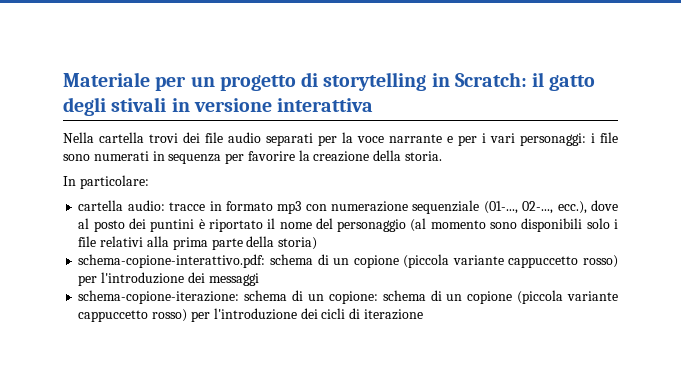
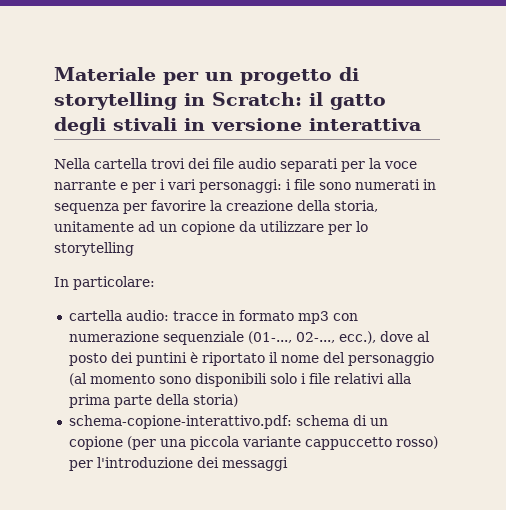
[405,151,443,161] storia. -> [334,200,378,212] [54,221,368,235] [54,242,134,256] storia, unitamente ad un copione da utilizzare per lo storytelling
[403,254,450,268] (piccola -> [126,436,239,450] (per una piccola
[78,290,619,304] [78,308,423,322] // schema-copione-iterazione: schema di un copione: schema di un copione (piccola variante cappuccetto rosso) per l'introduzione dei cicli di iterazione -> (288, 464) none

